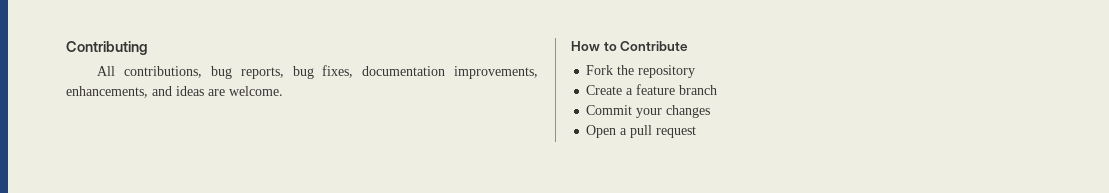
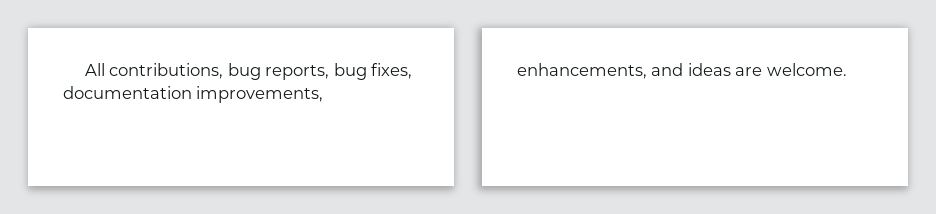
[66,41,148,55] Contributing // -> (84, 69) none
[571,41,689,51] [586,65,696,78] [586,84,718,95] [586,105,711,118] [586,125,697,138] // How to Contribute // Fork the repository // Create a feature branch // Commit your changes // Open a pull request -> (847, 69) none

